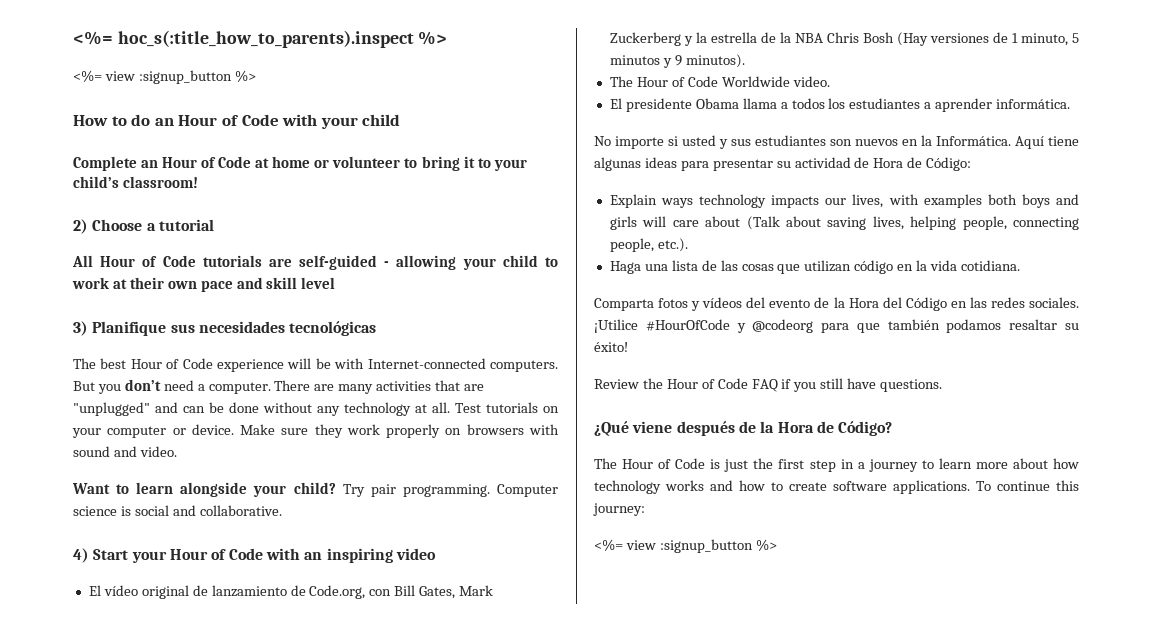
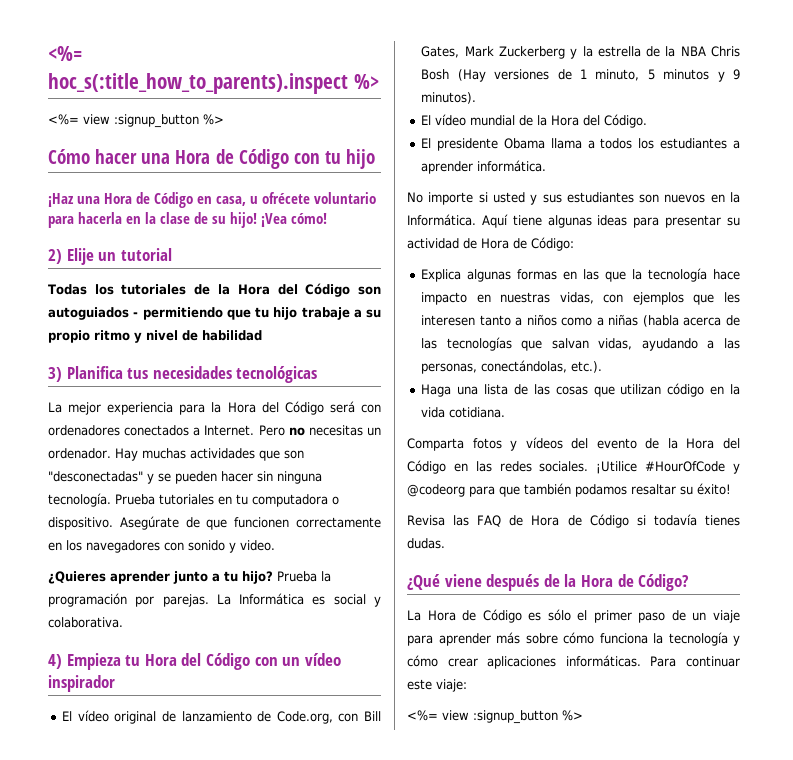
[73,114,401,129] [73,156,527,171] [73,176,199,188] How to do an Hour of Code with your child // Complete an Hour of Code at home or volunteer to bring it to your child’s classroom! -> [48,149,376,169] [48,192,377,208] [48,212,328,228] Cómo hacer una Hora de Código con tu hijo // ¡Haz una Hora de Código en casa, u ofrécete voluntario para hacerla en la clase de su hijo! ¡Vea cómo!
[92,219,156,231] Choose a -> [66,248,117,265] Elije un
[72,255,558,270] [72,277,336,292] All Hour of Code tutorials are self-guided - allowing your child to work at their own pace and skill level -> [48,283,381,297] [48,307,381,320] [48,330,262,343] Todas los tutoriales de la Hora del Código son autoguiados - permitiendo que tu hijo trabaje a su propio ritmo y nivel de habilidad
[92,321,195,336] Planifique sus -> [66,366,149,379] Planifica tus
[73,358,558,372] [73,379,485,394] [73,402,559,416] [72,424,559,438] [73,446,177,457] [72,482,558,497] [73,505,282,516] [73,548,436,563] The best Hour of Code experience will be with Internet-connected computers. But you don’t need a computer. There are many activities that are "unplugged" and can be done without any technology at all. Test tutorials on your computer or device. Make sure they work properly on browsers with sound and video. // Want to learn alongside your child? Try pair programming. Computer science is social and collaborative. // 4) Start your Hour of Code with an inspiring video -> [48,401,381,415] [48,425,381,436] [48,448,304,461] [48,471,322,484] [48,493,339,507] [48,516,382,530] [48,540,275,553] [48,571,331,584] [48,593,381,607] [48,617,123,628] [48,653,341,670] [48,675,115,692] La mejor experiencia para la Hora del Código será con ordenadores conectados a Internet. Pero no necesitas un ordenador. Hay muchas actividades que son "desconectadas" y se pueden hacer sin ninguna tecnología. Prueba tutoriales en tu computadora o dispositivo. Asegúrate de que funcionen correctamente en los navegadores con sonido y video. // ¿Quieres aprender junto a tu hijo? Prueba la programación por parejas. La Informática es social y colaborativa. // 4) Empieza tu Hora del Código con un vídeo inspirador
[609,76,830,87] The Hour of Code Worldwide video. -> [421,114,648,128] El vídeo mundial de la Hora del Código.
[609,194,1080,208] [609,216,1079,230] [609,238,654,252] Explain ways technology impacts our lives, with examples both boys and girls will care about (Talk about saving lives, helping people, connecting people, -> [421,268,740,282] [421,292,740,305] [421,314,740,327] [421,337,740,351] [421,360,568,374] Explica algunas formas en las que la tecnología hace impacto en nuestras vidas, con ejemplos que les interesen tanto a niños como a niñas (habla acerca de las tecnologías que salvan vidas, ayudando a las personas, conectándolas,
[594,378,943,392] Review the Hour of Code FAQ if you still have questions. -> [407,514,740,528] [407,538,445,549] Revisa las FAQ de Hora de Código si todavía tienes dudas.
[594,458,1079,472] [594,480,1079,494] [593,503,645,516] The Hour of Code is just the first step in a journey to learn more about how technology works and how to create software applications. To continue this journey: -> [407,609,740,623] [407,632,740,646] [407,655,740,669] [407,679,467,692] La Hora de Código es sólo el primer paso de un viaje para aprender más sobre cómo funciona la tecnología y cómo crear aplicaciones informáticas. Para continuar este viaje:

